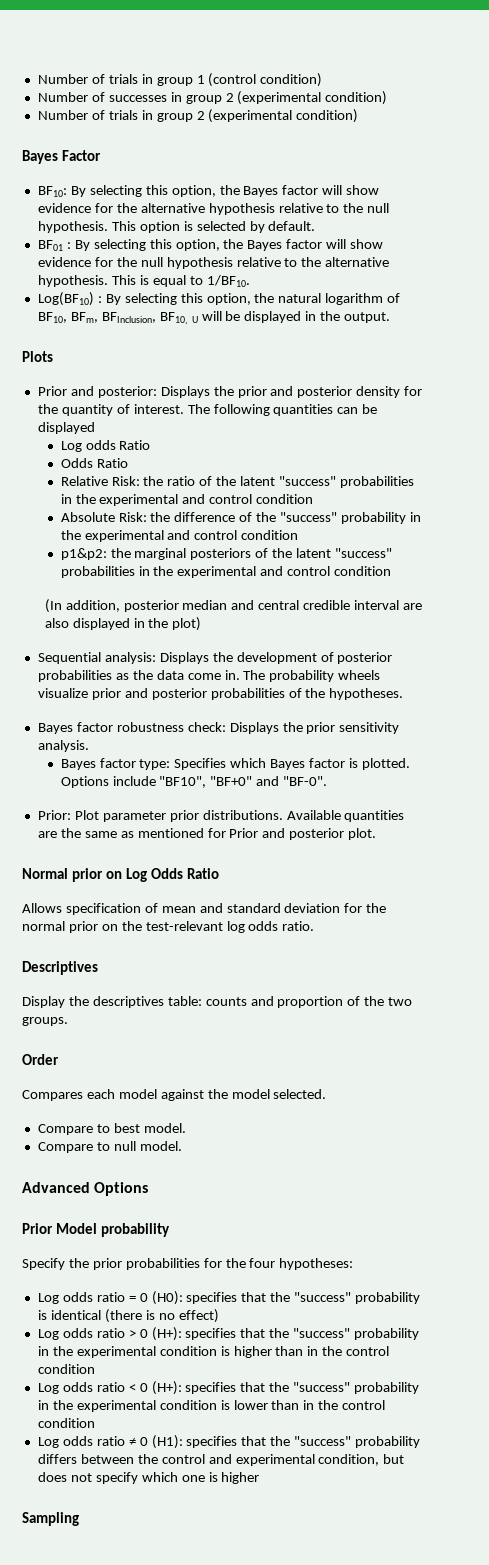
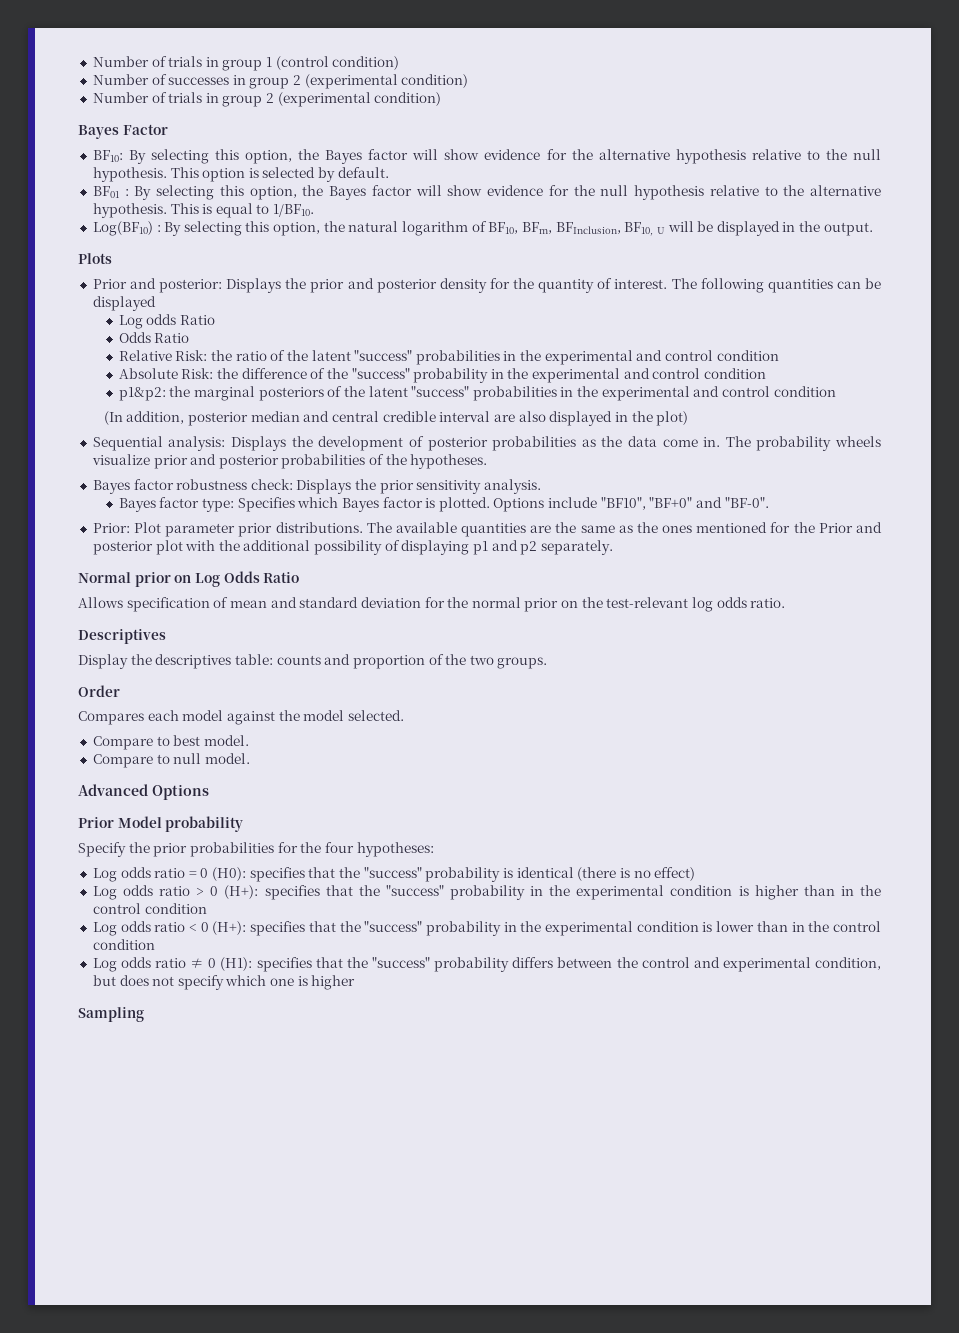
[286,810,341,820] Available -> [366,522,457,533] The available
(134, 834) none -> [636,522,693,533] the ones
(226, 833) none -> [793,522,815,533] the
[348,828,377,840] plot. -> [155,540,613,555] plot with the additional possibility of displaying p1 and p2 separately.

